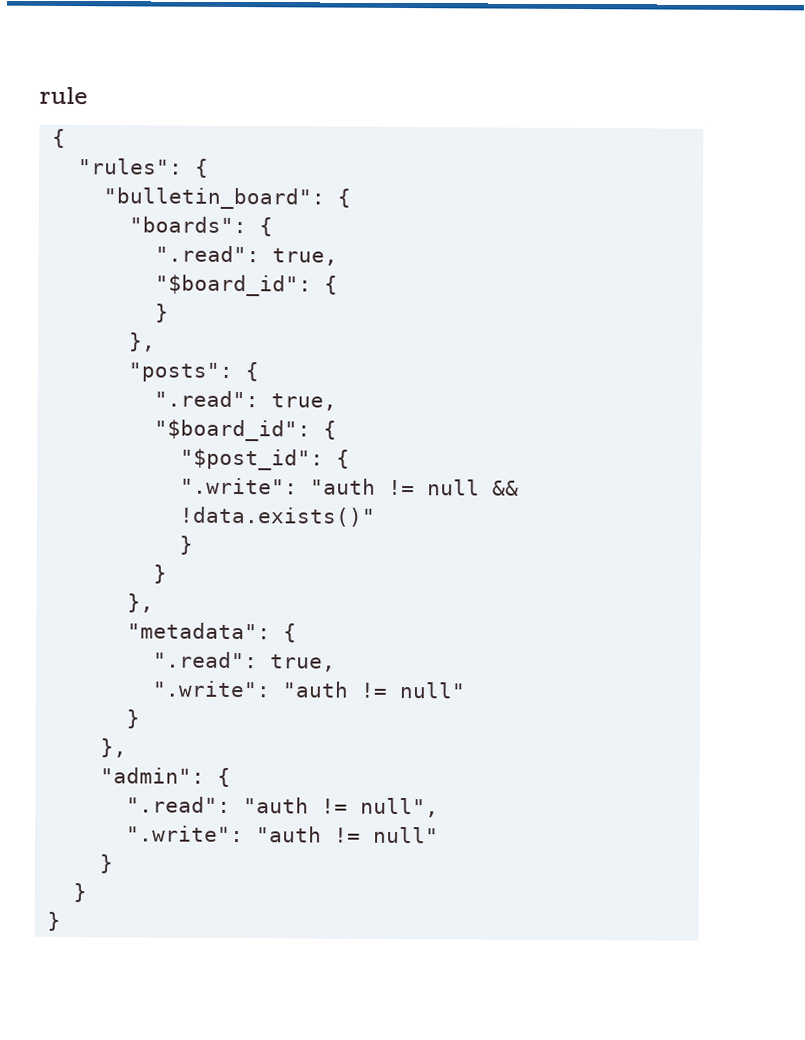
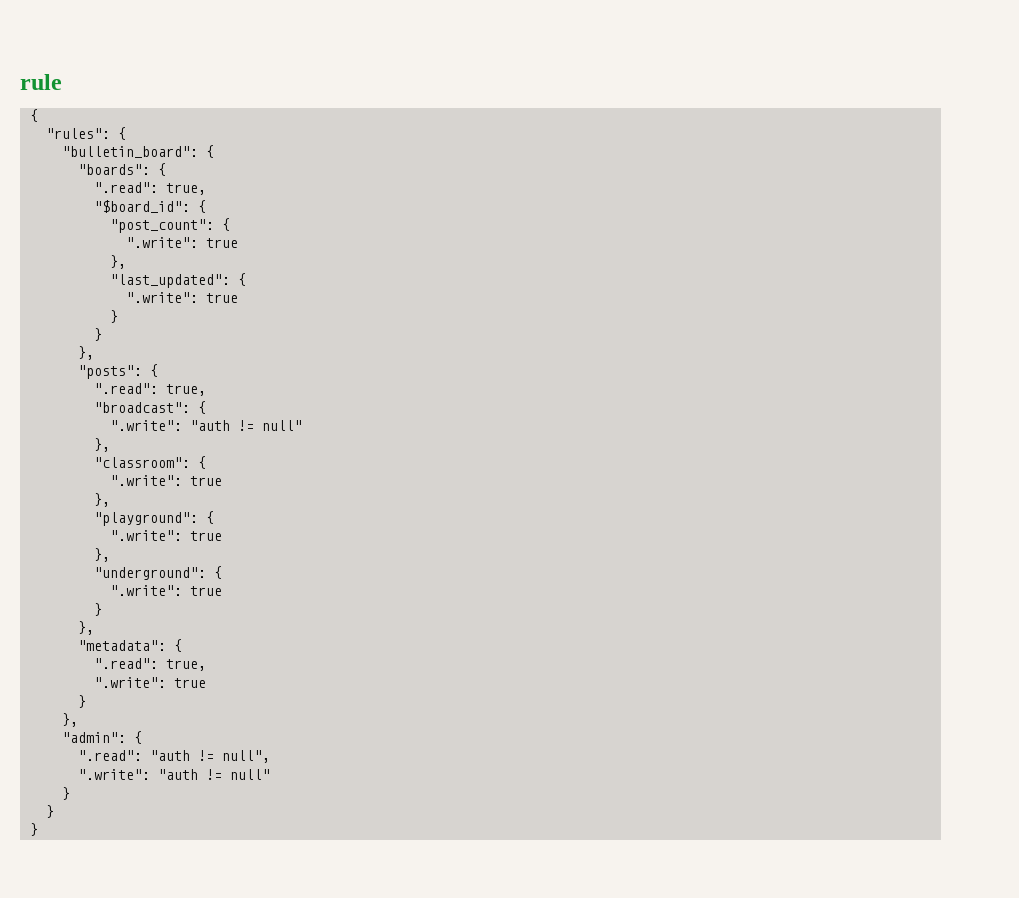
(338, 285) none -> [109,218,230,233] [125,237,238,248] [109,255,126,269] [109,273,246,288] [125,292,238,303] [109,310,118,323] // "post_count": { // ".write": true // }, // "last_updated": { // ".write": true // }
[153,419,337,442] [179,448,324,471] "$board_id": { // "$post_id": -> [93,402,190,413] "broadcast":
[426,479,519,496] [178,506,376,527] [178,535,193,555] null && !data.exists()" // } -> [261,420,302,431] [93,438,110,452] [93,456,206,469] [109,475,222,486] [93,493,110,507] [93,511,214,526] [109,530,222,541] [93,548,110,562] [93,566,222,580] [109,585,222,596] null" // }, // "classroom": { // ".write": true // }, // "playground": { // ".write": true // }, // "underground": { // ".write": true
[281,681,466,699] "auth != null" -> [173,678,206,688] true

